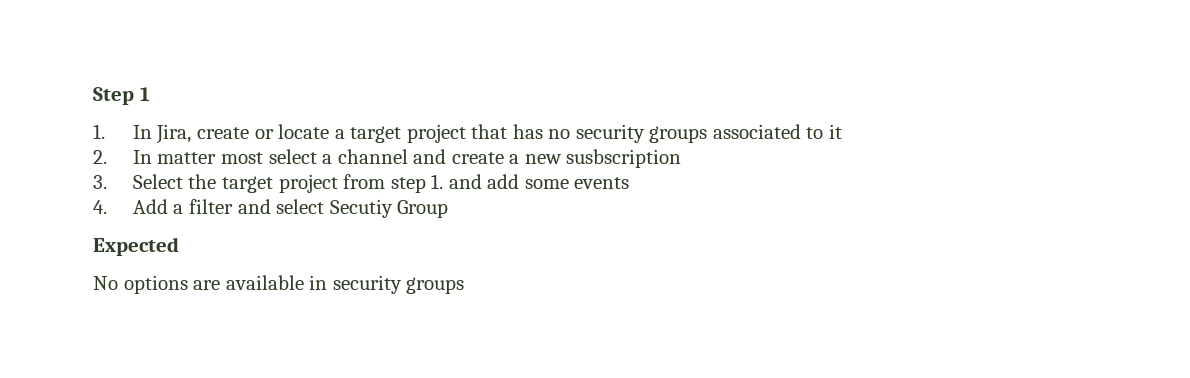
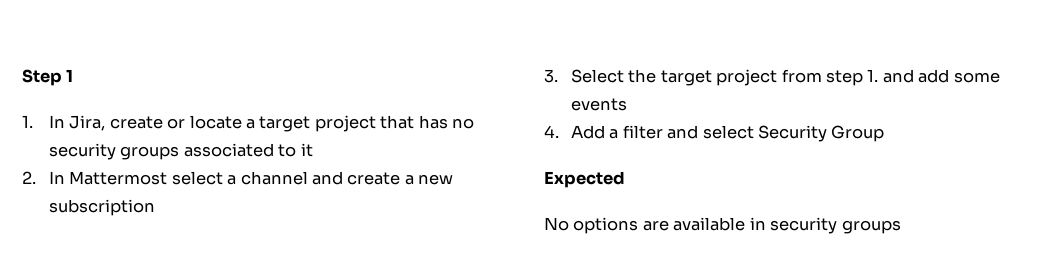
[157,152,263,164] matter most -> [69,171,168,185] Mattermost
[566,149,682,168] susbscription -> [48,199,155,216] subscription
[329,199,393,218] Secutiy -> [757,125,827,142] Security

